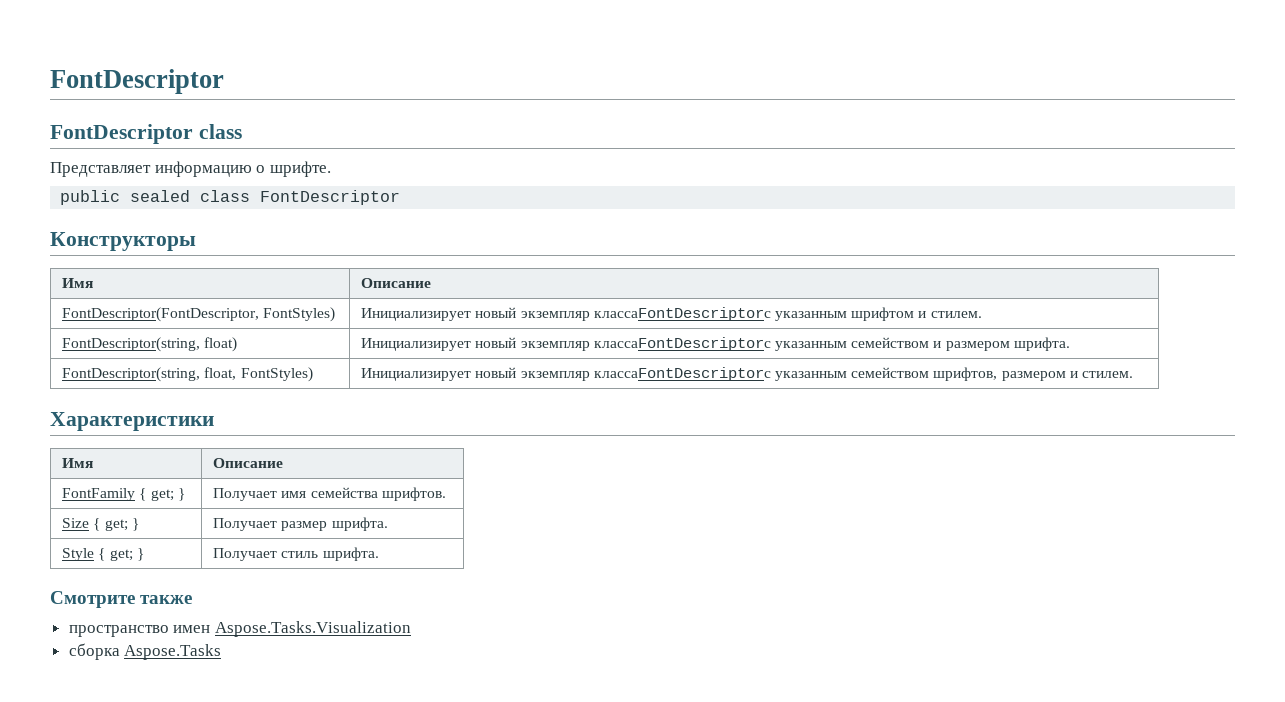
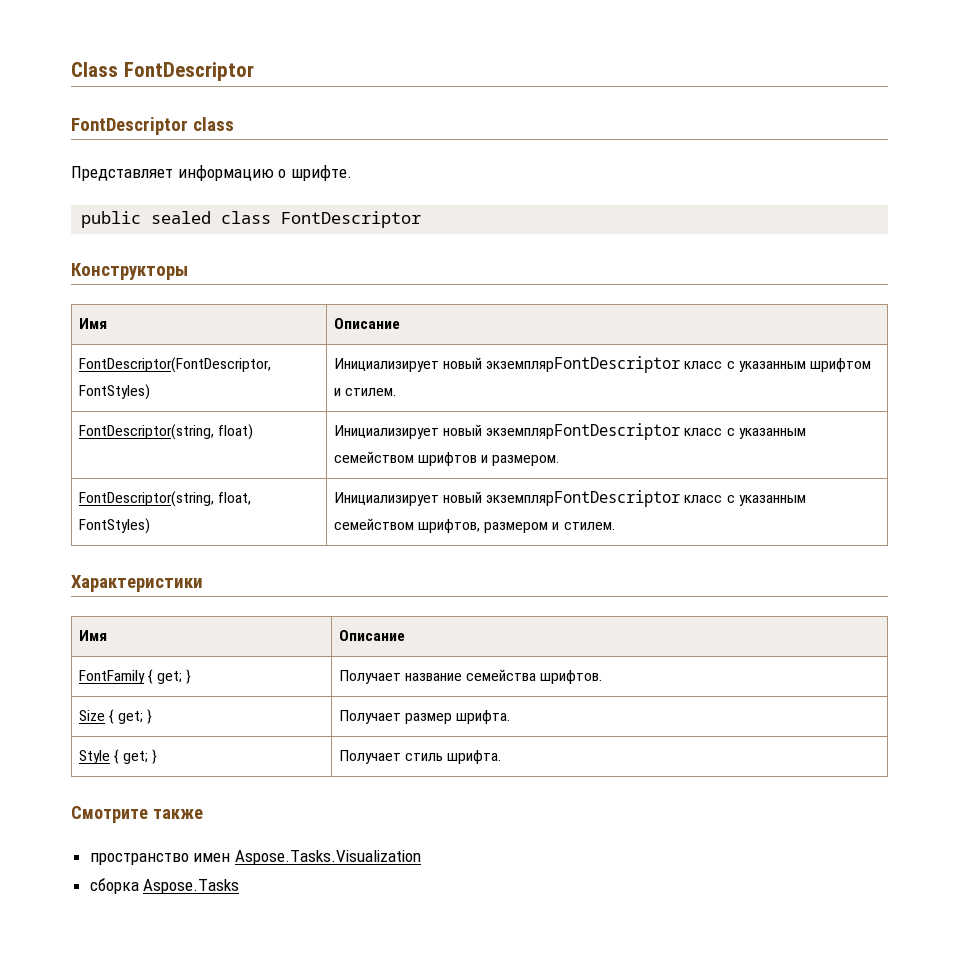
(50, 81) none -> [71,62,118,77] Class
[520,307,771,321] экземпляр классаFontDescriptorс -> [486,356,735,373] экземплярFontDescriptor класс с
[520,337,1070,351] экземпляр классаFontDescriptorс указанным семейством и размером шрифта. -> [486,423,806,440] [333,451,560,466] экземплярFontDescriptor класс с указанным семейством шрифтов и размером.
[520,367,771,381] экземпляр классаFontDescriptorс -> [486,490,735,507] экземплярFontDescriptor класс с
[281,491,307,498] имя -> [405,673,463,681] название

